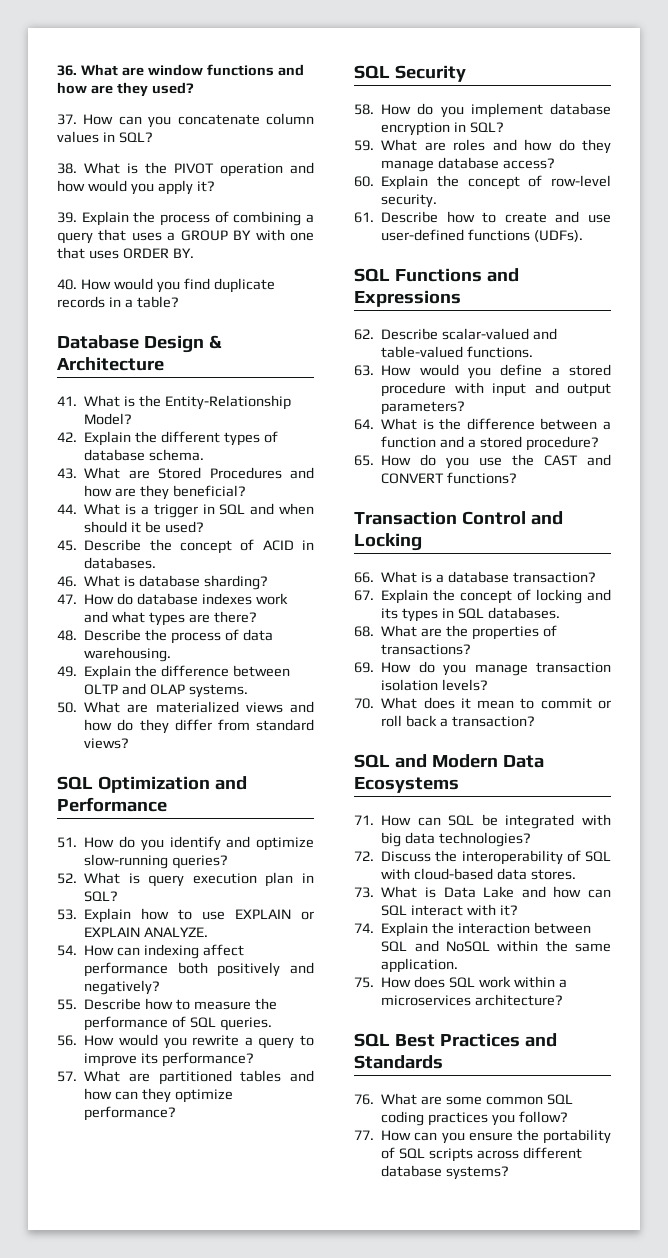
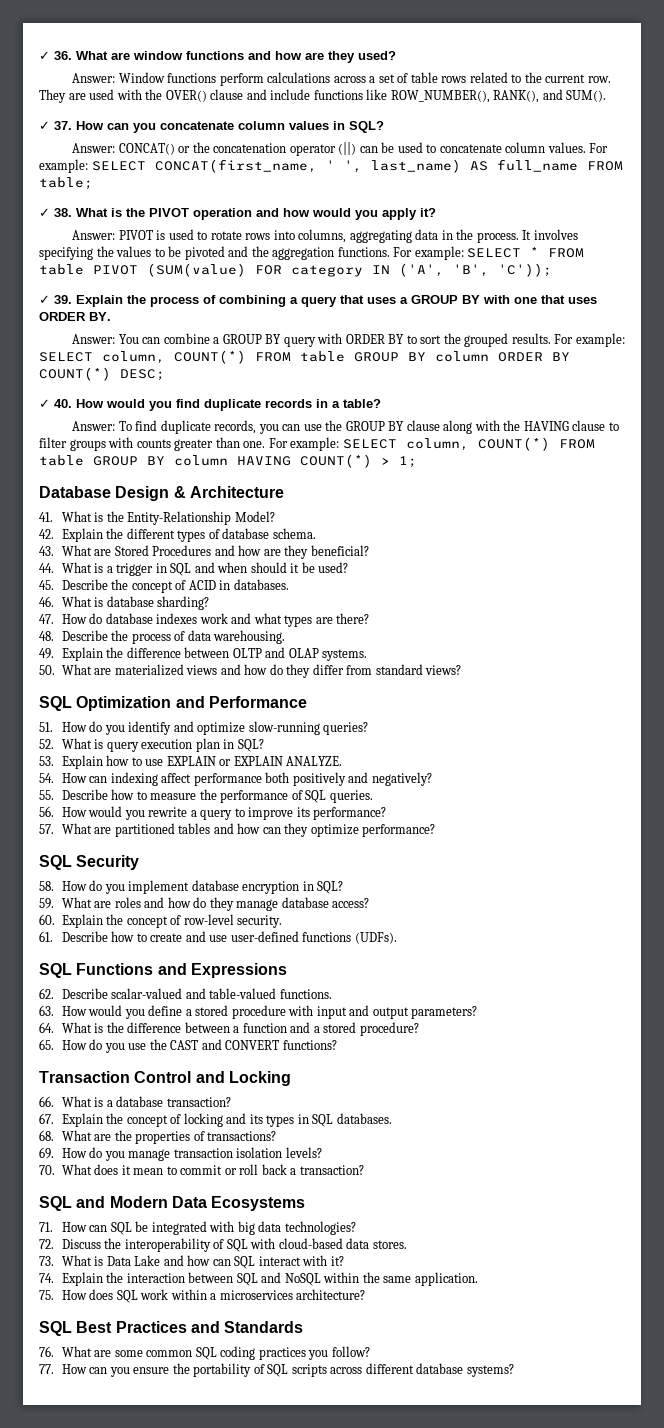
(57, 70) none -> [39,51,50,60] ✓
(194, 88) none -> [72,72,611,86] [39,89,607,103] [39,121,50,130] Answer: Window functions perform calculations across a set of table rows related to the current row. They are used with the OVER() clause and include functions like ROW_NUMBER(), RANK(), and SUM(). // ✓
(153, 137) none -> [72,142,609,156] [39,159,623,173] [39,177,93,190] [39,208,50,217] Answer: CONCAT() or the concatenation operator (||) can be used to concatenate column values. For example: SELECT CONCAT(first_name, ' ', last_name) AS full_name FROM table; // ✓
(215, 186) none -> [72,229,578,243] [39,246,585,260] [39,263,552,277] [39,295,50,304] Answer: PIVOT is used to rotate rows into columns, aggregating data in the process. It involves specifying the values to be pivoted and the aggregation functions. For example: SELECT * FROM table PIVOT (SUM(value) FOR category IN ('A', 'B', 'C')); // ✓
(194, 253) none -> [72,333,625,347] [39,350,570,364] [39,367,165,381] [39,399,50,408] Answer: You can combine a GROUP BY query with ORDER BY to sort the grouped results. For example: SELECT column, COUNT(*) FROM table GROUP BY column ORDER BY COUNT(*) DESC; // ✓
(179, 302) none -> [72,420,619,434] [39,437,595,451] [39,454,417,468] // Answer: To find duplicate records, you can use the GROUP BY clause along with the HAVING clause to filter groups with counts greater than one. For example: SELECT column, COUNT(*) FROM table GROUP BY column HAVING COUNT(*) > 1;

